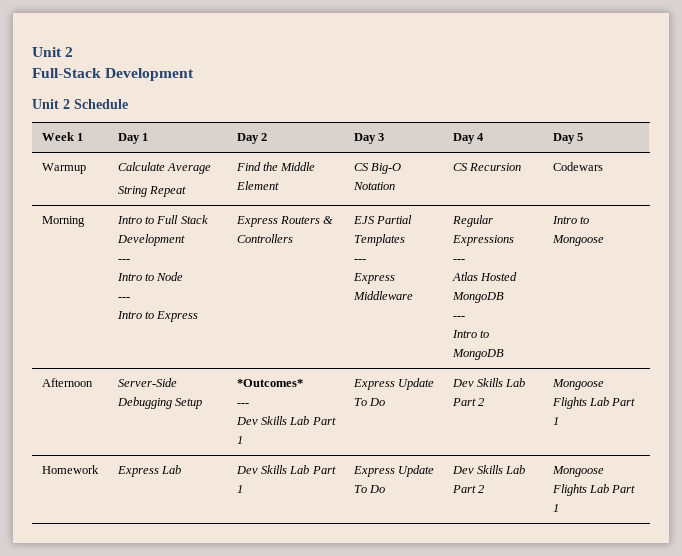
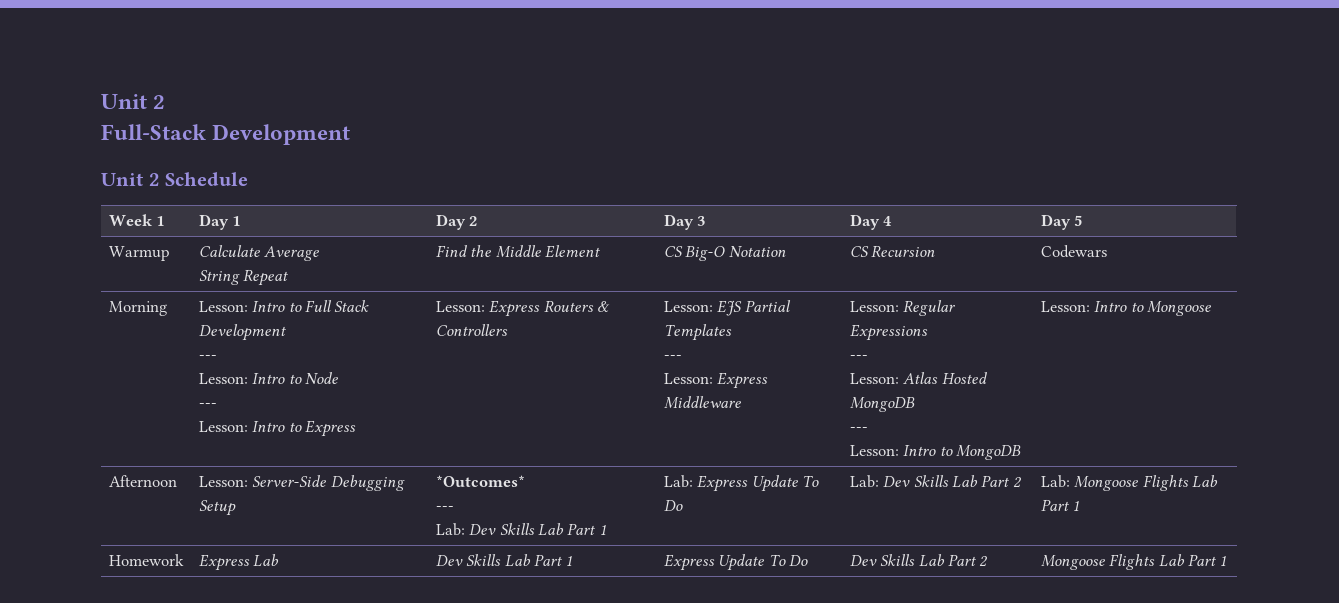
(85, 221) none -> [198,301,248,312] Lesson:
(130, 260) none -> [198,373,248,384] Lesson:
(130, 298) none -> [198,421,248,432] Lesson:
(199, 316) none -> [435,301,485,312] Lesson:
(293, 238) none -> [663,301,713,312] Lesson:
(366, 260) none -> [663,373,713,384] Lesson:
(413, 295) none -> [849,301,899,312] Lesson:
(465, 260) none -> [849,373,899,384] Lesson:
(465, 317) none -> [849,445,899,456] Lesson:
(504, 354) none -> [1040,301,1090,312] Lesson:
(93, 382) none -> [198,476,248,487] Lesson:
[235,416,336,425] [236,436,243,444] [352,378,435,390] [353,398,386,406] [451,378,526,387] [451,398,485,406] Dev Skills Lab Part 1 | Express Update To Do | Dev Skills Lab Part 2 | -> [435,523,606,536] [663,475,819,492] [663,500,683,511] [849,475,1022,488] [1040,475,1070,488] Lab: Dev Skills Lab Part 1 | Lab: Express Update To Do | Lab: Dev Skills Lab Part 2 | Lab:

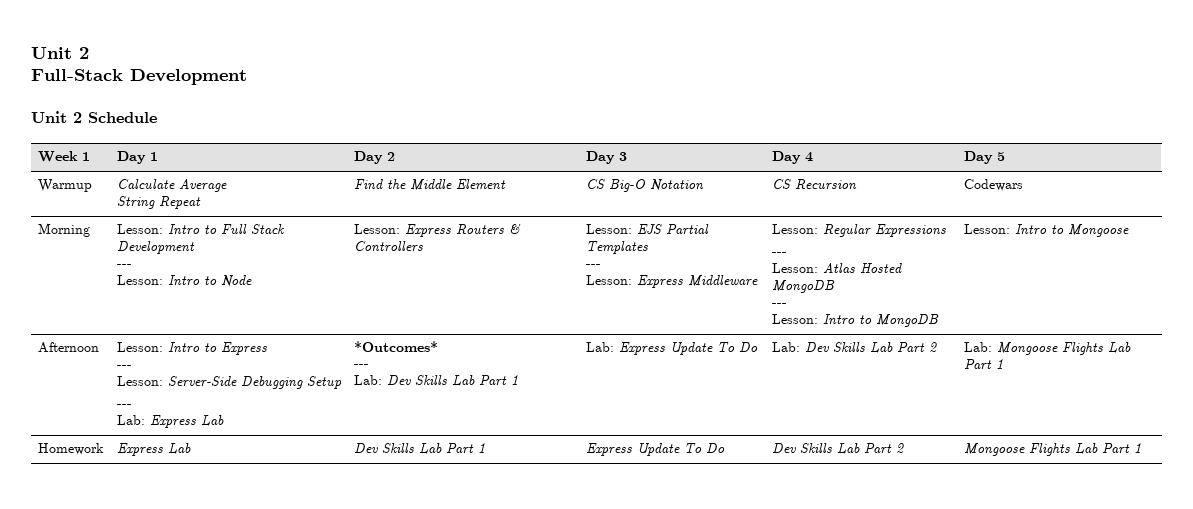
[198,403,217,408] [198,420,356,437] // --- // Lesson: Intro to Express -> (252, 281) none
(248, 481) none -> [167,342,267,355] [116,365,132,369] [116,376,163,386] Intro to Express // --- // Lesson:
(236, 508) none -> [116,404,132,408] [116,415,224,428] // --- // Lab: Express Lab

